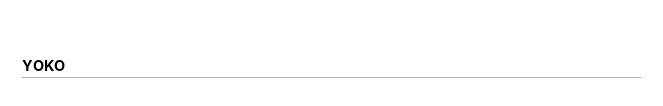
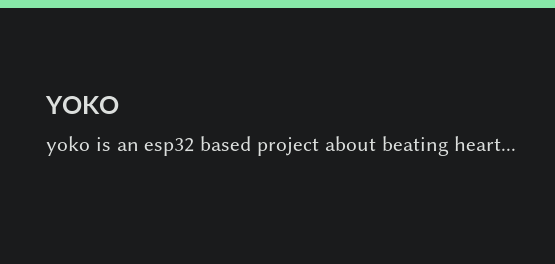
(65, 65) none -> [46,136,517,156] // yoko is an esp32 based project about beating heart...

